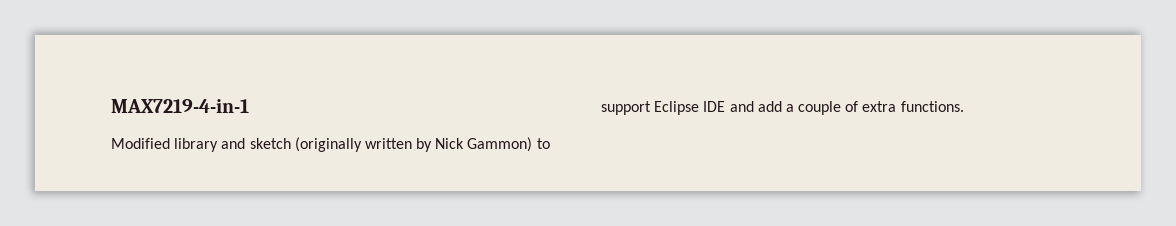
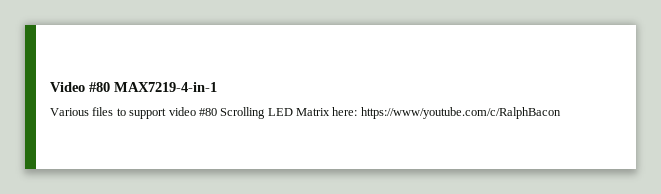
(111, 106) none -> [50,82,110,92] Video #80
[111,137,550,152] [601,101,964,115] Modified library and sketch (originally written by Nick Gammon) to support Eclipse IDE and add a couple of extra functions. -> [50,107,561,119] Various files to support video #80 Scrolling LED Matrix here: https://www/youtube.com/c/RalphBacon

